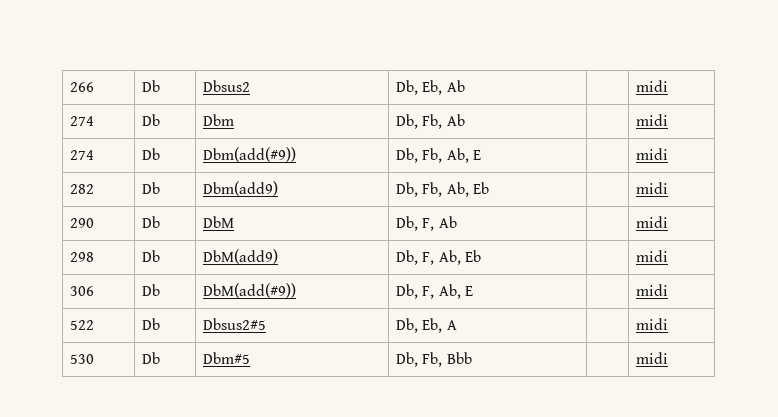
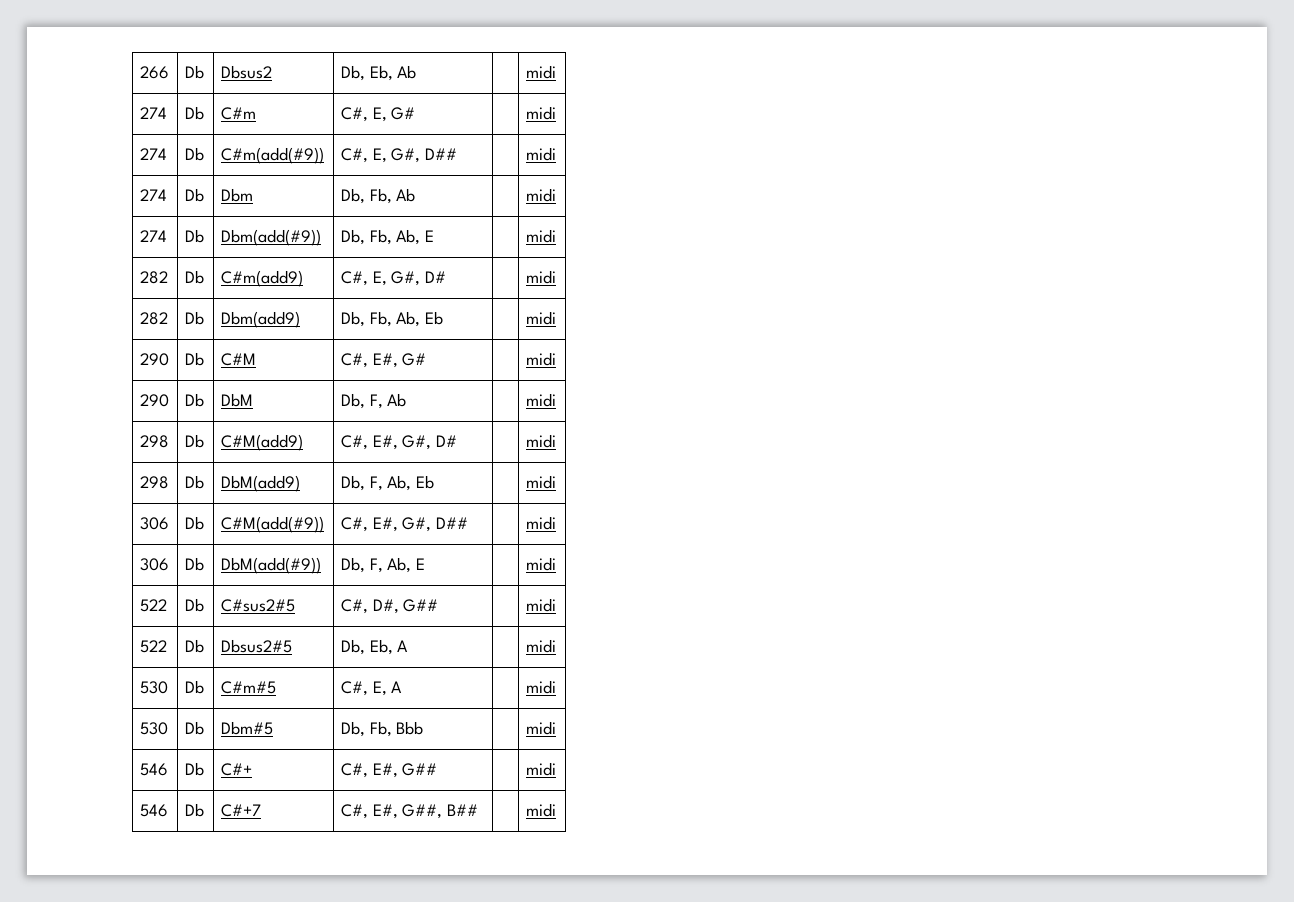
(669, 86) none -> [139,107,167,119] [184,106,204,120] [220,107,256,120] [340,107,416,122] [525,106,556,120] [139,148,167,160] [184,147,204,161] [220,147,324,164] [340,148,458,163] [525,147,556,161] // 274 | Db | C#m | C#, E, G# | | midi // 274 | Db | C#m(add(#9)) | C#, E, G#, D## | | midi
(669, 154) none -> [139,271,168,284] [184,270,204,284] [220,270,303,287] [340,271,447,286] [525,270,556,284] // 282 | Db | C#m(add9) | C#, E, G#, D# | | midi
(669, 188) none -> [139,353,169,366] [184,352,204,366] [220,353,256,366] [340,353,427,368] [525,352,556,366] // 290 | Db | C#M | C#, E#, G# | | midi
(669, 222) none -> [139,435,169,448] [184,434,204,448] [220,434,303,451] [340,435,458,450] [525,434,556,448] // 298 | Db | C#M(add9) | C#, E#, G#, D# | | midi
(669, 256) none -> [139,517,169,530] [184,516,204,530] [220,516,324,533] [340,517,469,532] [525,516,556,530] // 306 | Db | C#M(add(#9)) | C#, E#, G#, D## | | midi
(669, 290) none -> [139,599,167,612] [184,598,204,612] [220,599,295,612] [340,599,439,614] [525,598,556,612] // 522 | Db | C#sus2#5 | C#, D#, G## | | midi
(669, 324) none -> [139,681,168,694] [184,680,204,694] [220,681,276,694] [340,681,403,696] [525,680,556,694] // 530 | Db | C#m#5 | C#, E, A | | midi
(669, 358) none -> [139,763,168,776] [184,762,204,776] [220,763,252,776] [340,763,438,778] [525,762,556,776] [139,804,168,817] [184,803,204,817] [220,804,261,817] [340,804,479,819] [525,803,556,817] // 546 | Db | C#+ | C#, E#, G## | | midi // 546 | Db | C#+7 | C#, E#, G##, B## | | midi

